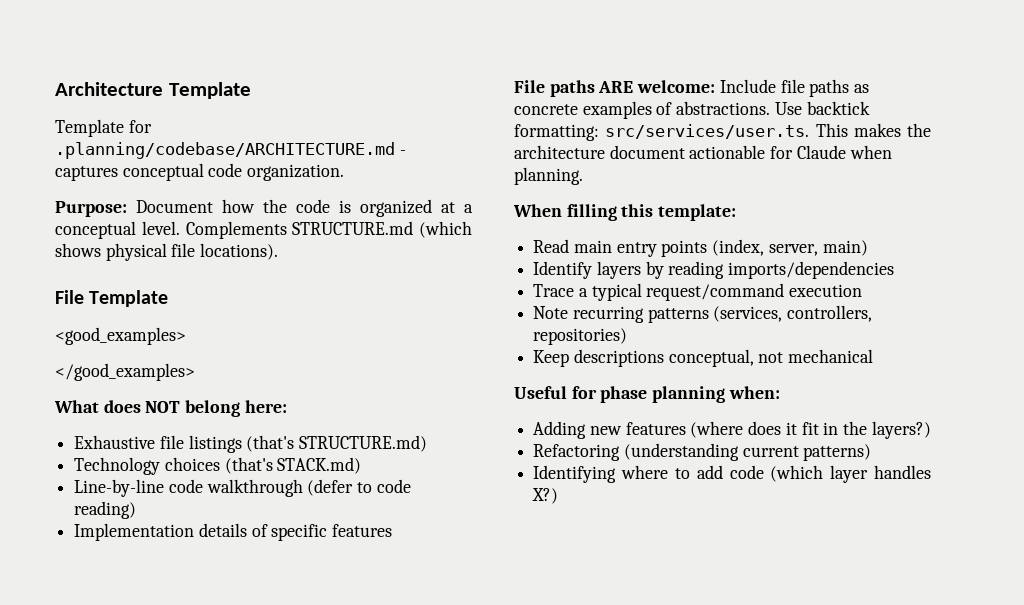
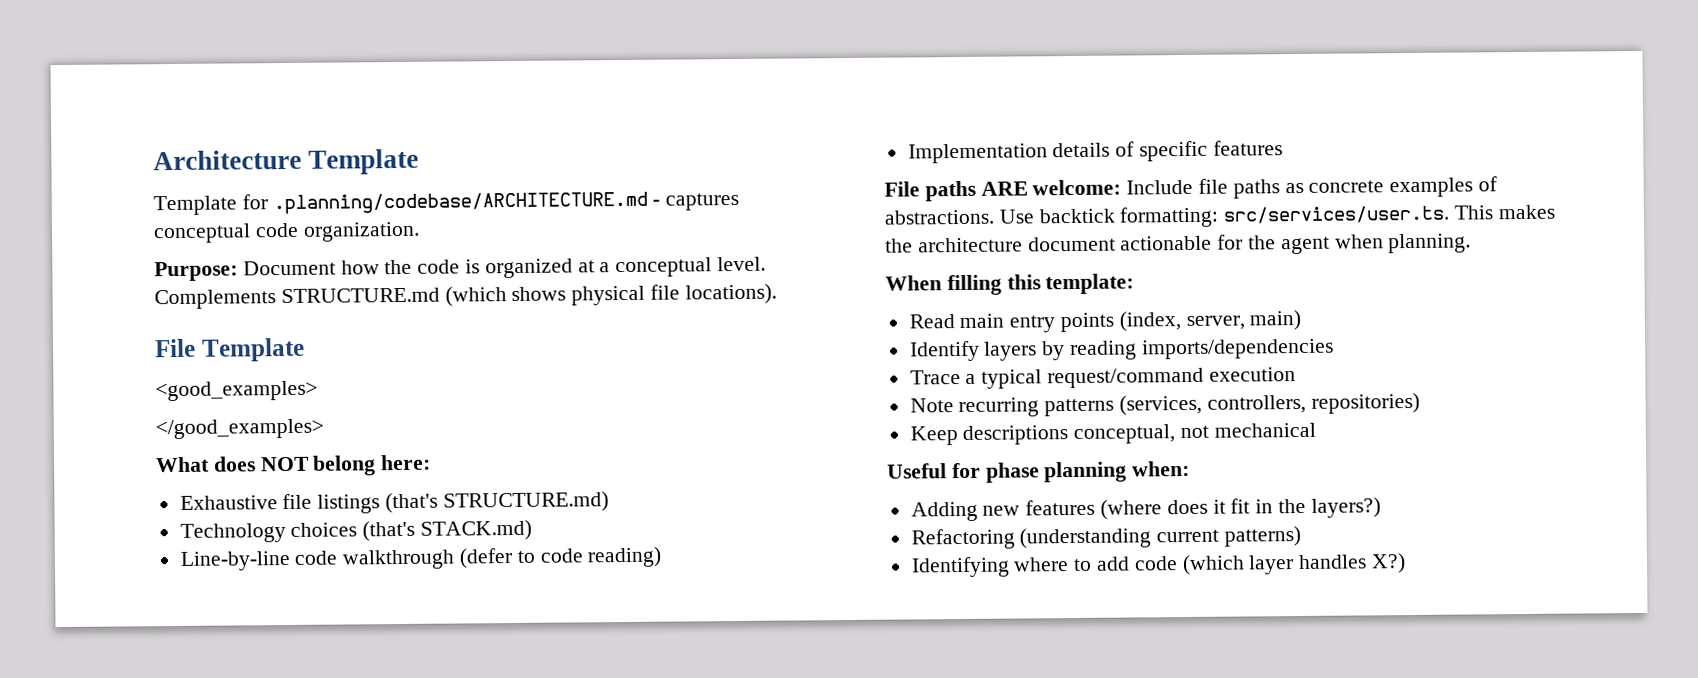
[796,145,846,159] Claude -> [1248,235,1330,255] the agent

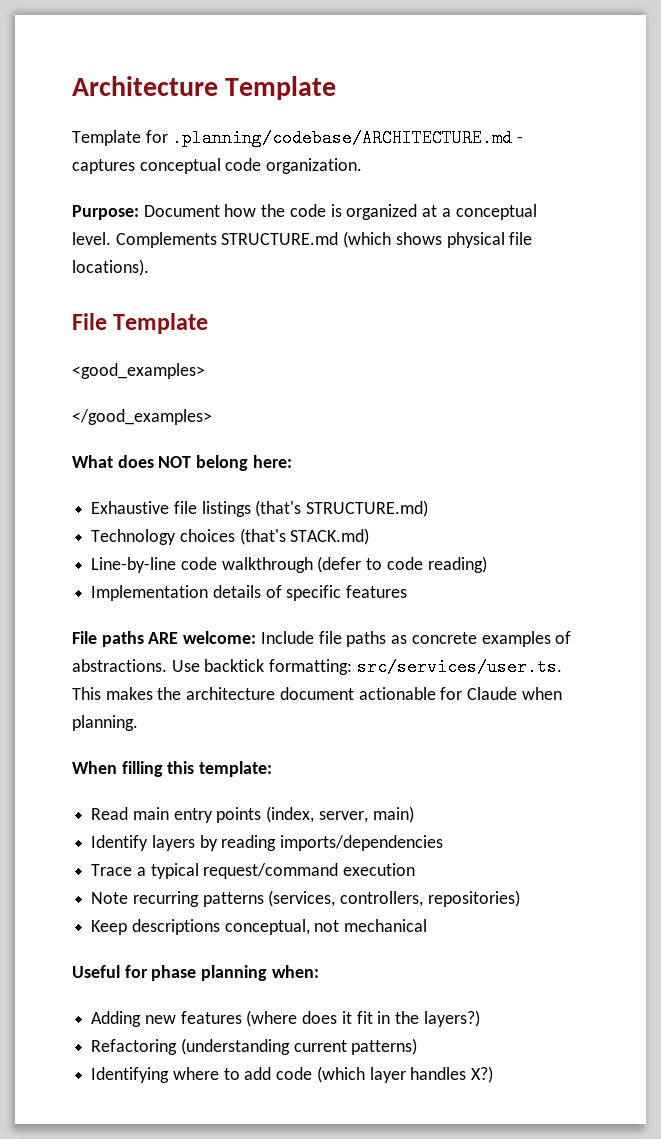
[1248,235,1330,255] the agent -> [467,687,518,700] Claude

